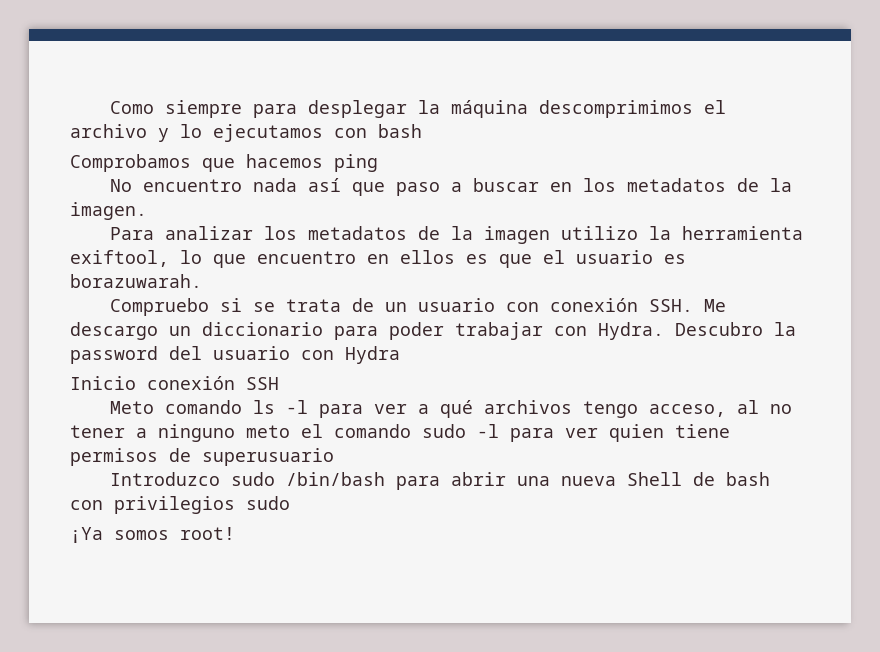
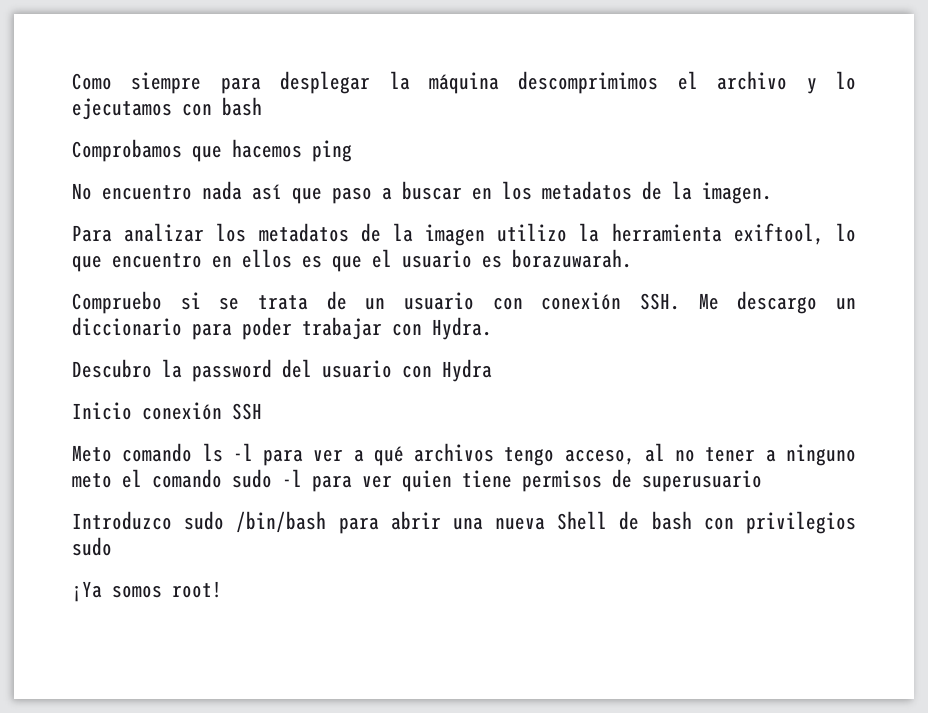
(664, 331) none -> (492, 328) //

